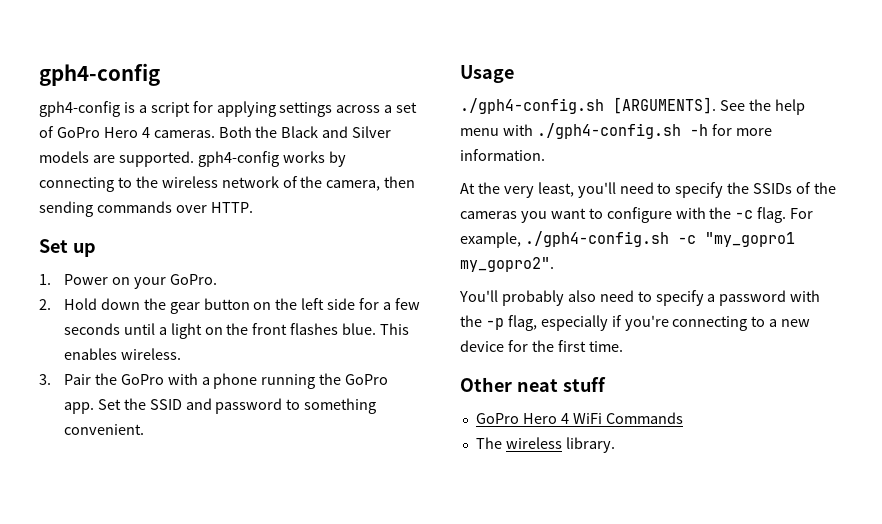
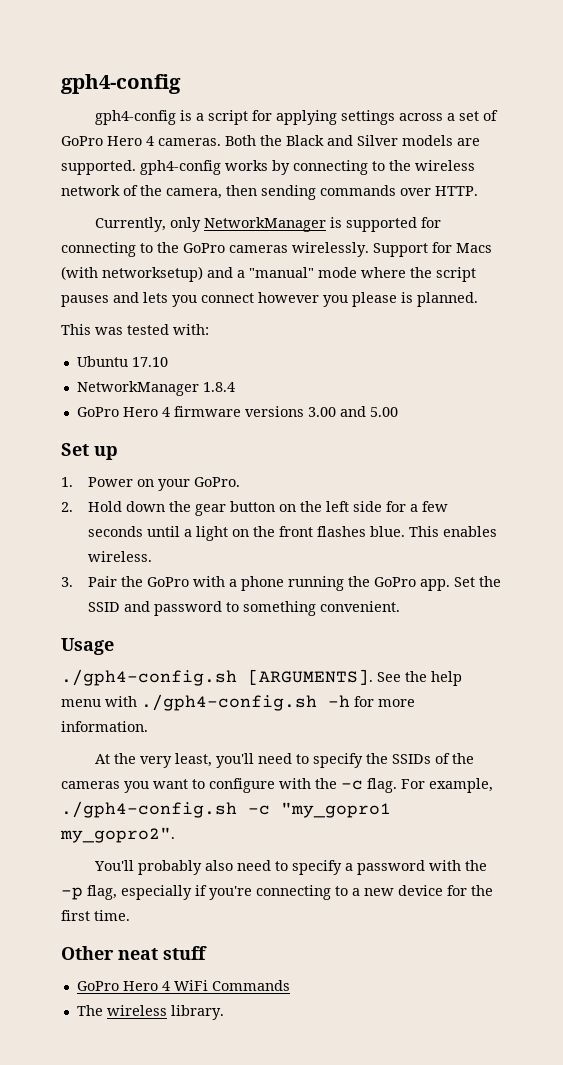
(253, 207) none -> [94,217,441,232] [61,242,492,257] [61,266,476,282] [61,292,478,307] [61,324,209,335] [76,356,168,367] [76,381,235,396] [76,406,398,417] // Currently, only NetworkManager is supported for connecting to the GoPro cameras wirelessly. Support for Macs (with networksetup) and a "manual" mode where the script pauses and lets you connect however you please is planned. // This was tested with: // Ubuntu 17.10 // NetworkManager 1.8.4 // GoPro Hero 4 firmware versions 3.00 and 5.00

